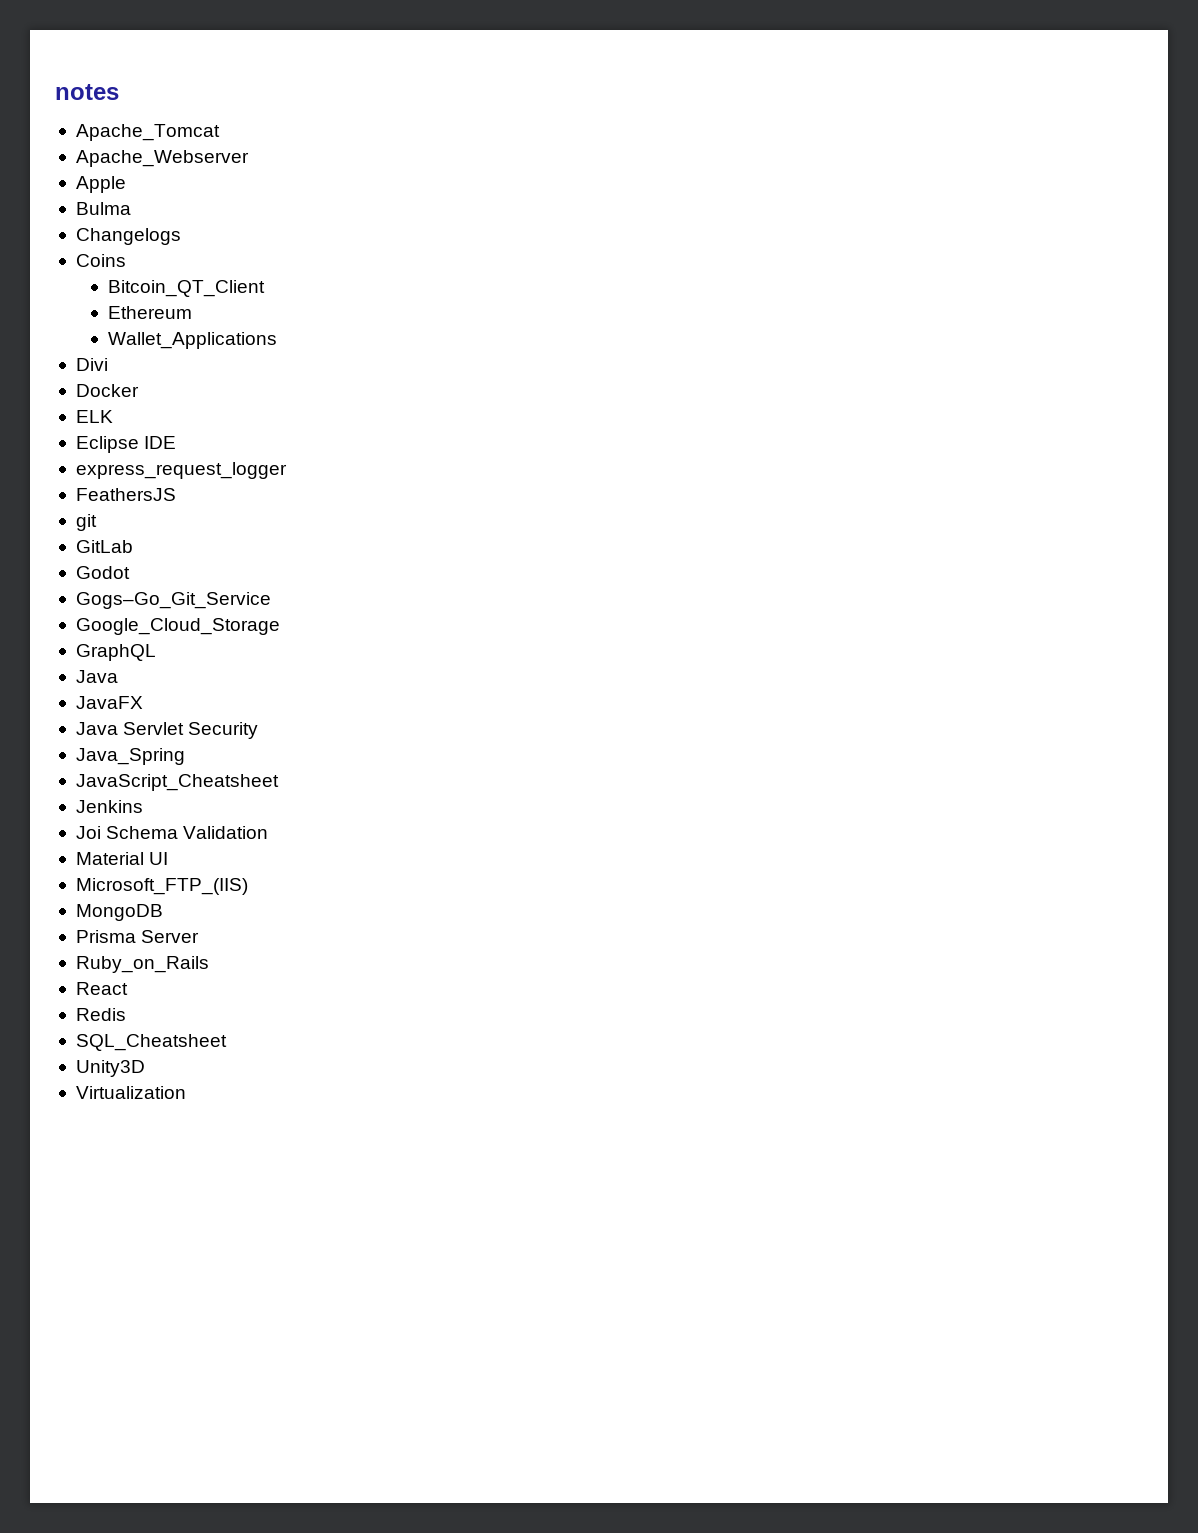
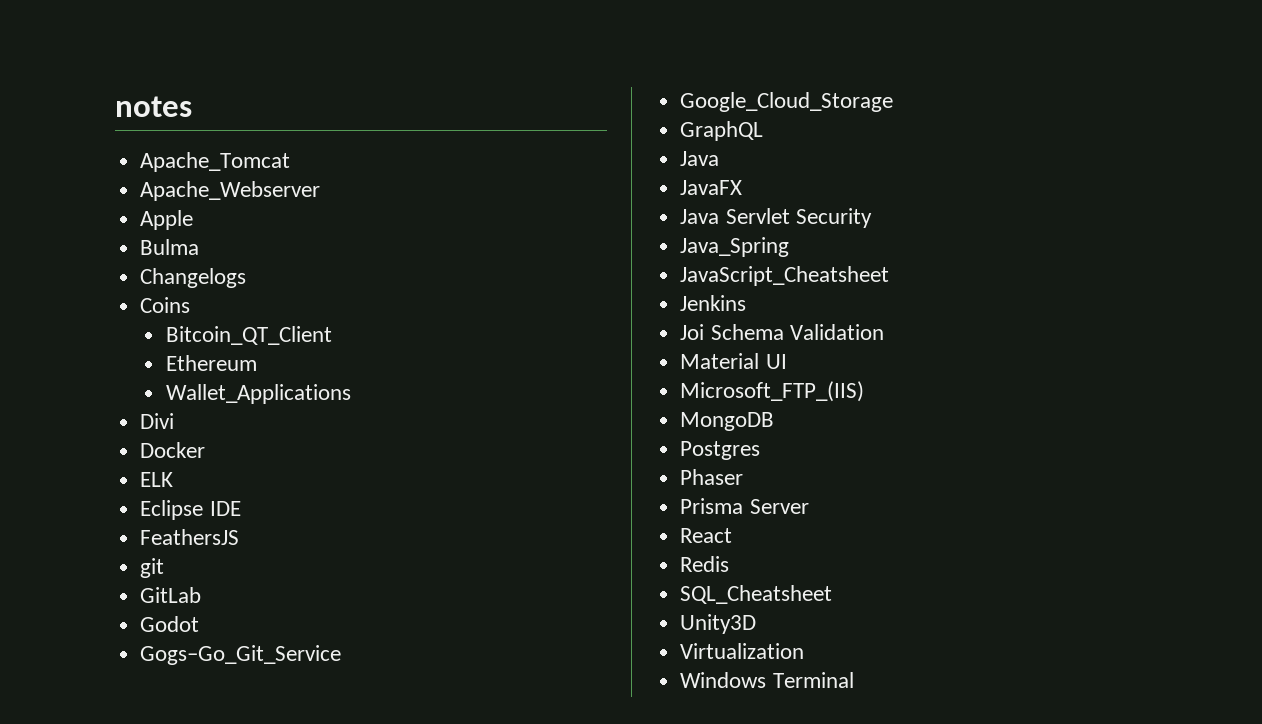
[75,462,287,479] // express_request_logger -> (241, 508) none
(163, 912) none -> [680,441,761,460] [680,469,744,485] // Postgres // Phaser
[75,956,209,973] // Ruby_on_Rails -> (809, 506) none
(186, 1092) none -> [680,672,854,688] // Windows Terminal

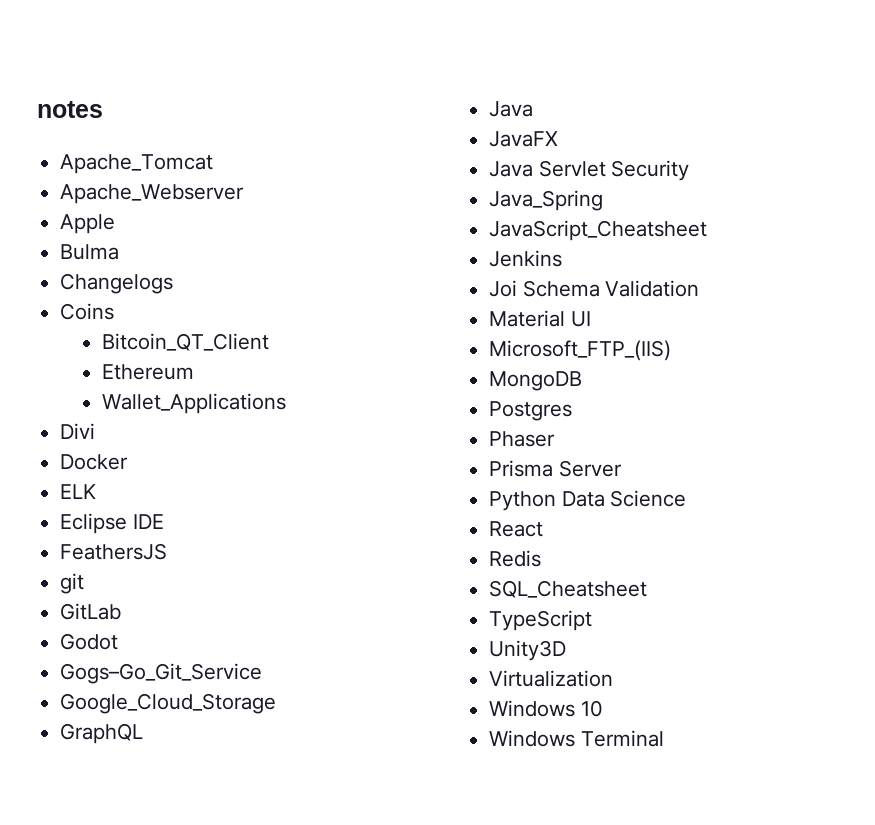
(809, 506) none -> [489,490,687,511] // Python Data Science
(833, 594) none -> [489,610,593,631] // TypeScript
(805, 651) none -> [489,700,603,717] // Windows 10

